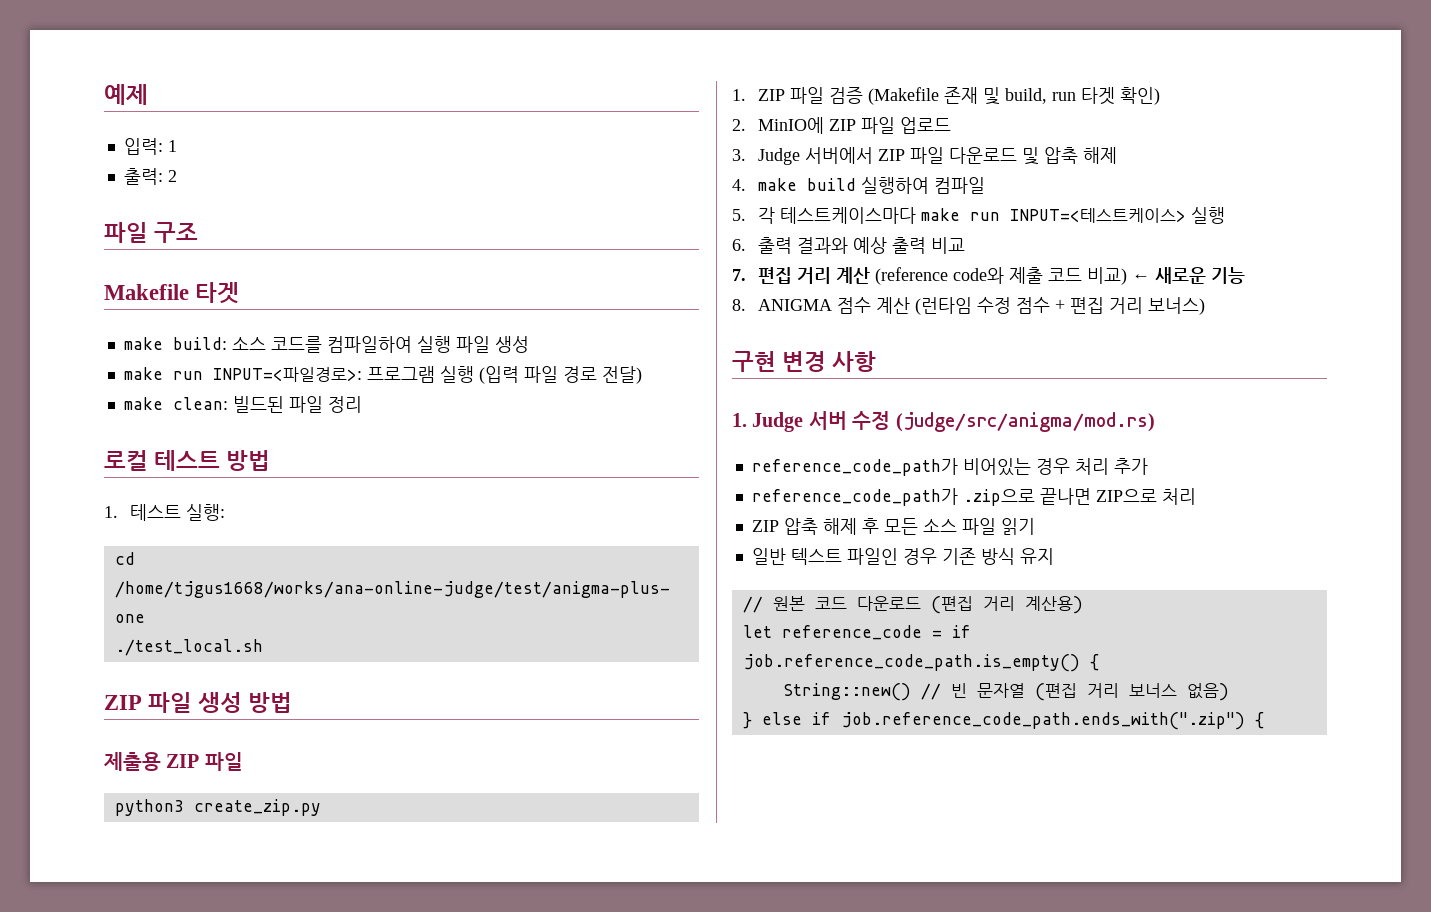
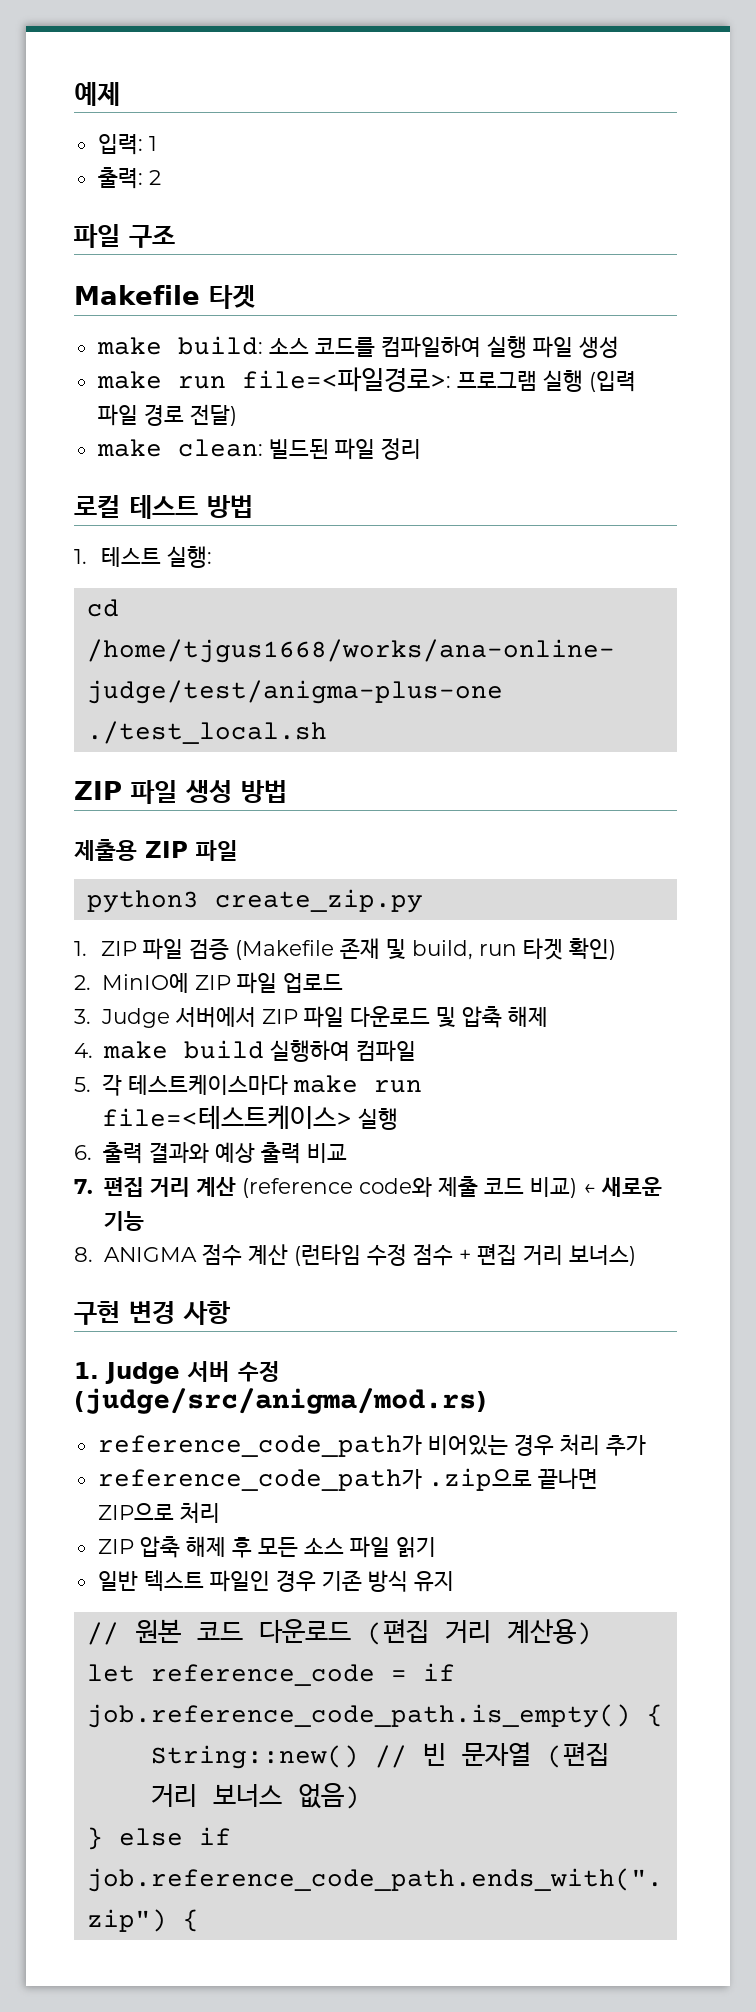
[212,367,362,382] INPUT=<파일경로>: -> [241,367,451,392] file=<파일경로>:
[1010,208,1187,223] INPUT=<테스트케이스> -> [101,1105,352,1129] file=<테스트케이스>

